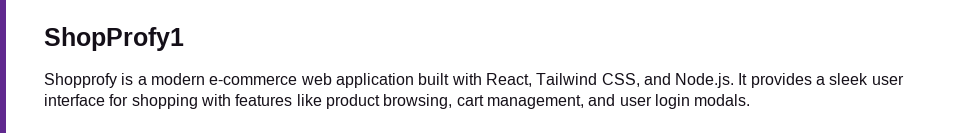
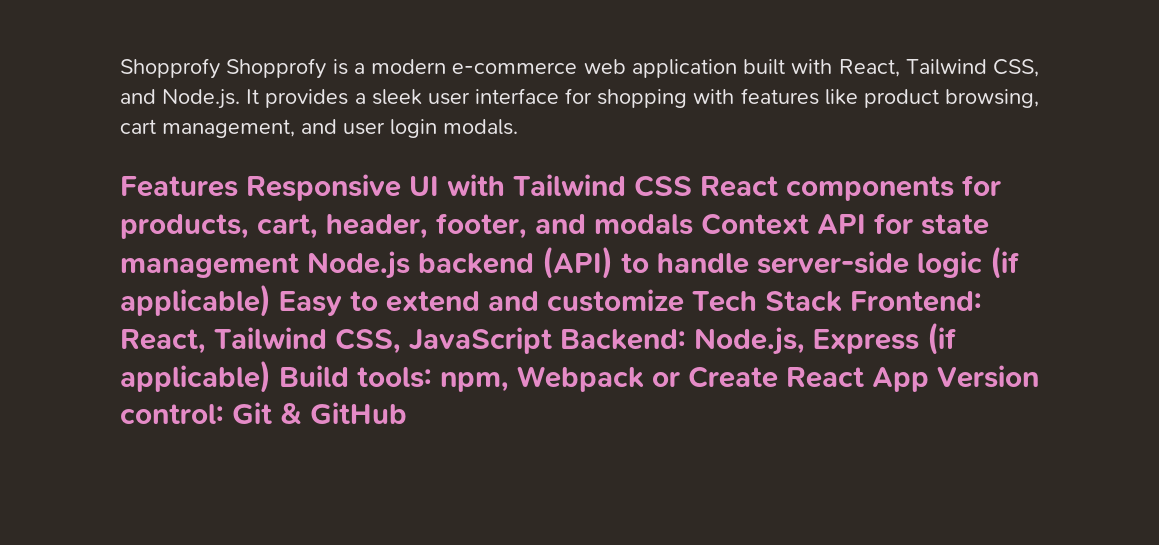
[44,27,184,51] ShopProfy1 // -> [120,58,220,79] Shopprofy
(751, 100) none -> [120,174,1001,201] [120,213,989,239] [120,246,1020,279] [120,284,982,317] [120,322,957,355] [120,360,1039,393] [120,402,407,424] // Features Responsive UI with Tailwind CSS React components for products, cart, header, footer, and modals Context API for state management Node.js backend (API) to handle server-side logic (if applicable) Easy to extend and customize Tech Stack Frontend: React, Tailwind CSS, JavaScript Backend: Node.js, Express (if applicable) Build tools: npm, Webpack or Create React App Version control: Git & GitHub

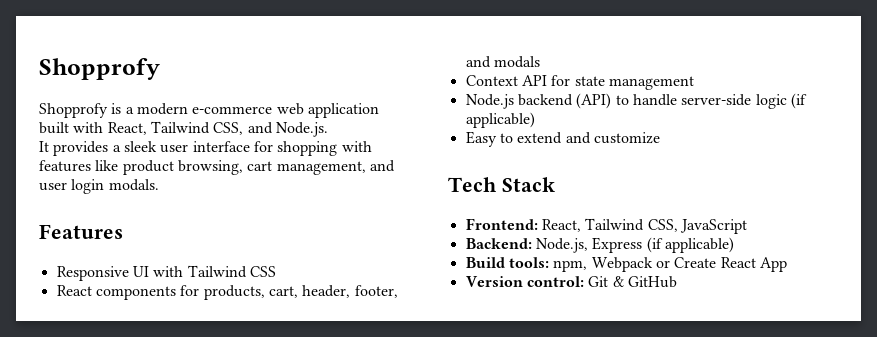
[120,58,220,79] Shopprofy -> [39,58,160,80] Shopprofy //
(241, 99) none -> (328, 129) //
(238, 186) none -> (123, 231) //
(692, 186) none -> (276, 271) //
(693, 224) none -> (540, 62) //
(299, 265) none -> (694, 83) //
(271, 300) none -> (535, 120) //
(684, 300) none -> (660, 138) //
(842, 301) none -> (555, 184) //
(552, 340) none -> (747, 226) //
(271, 376) none -> (734, 245) //
(929, 379) none -> (787, 264) //

